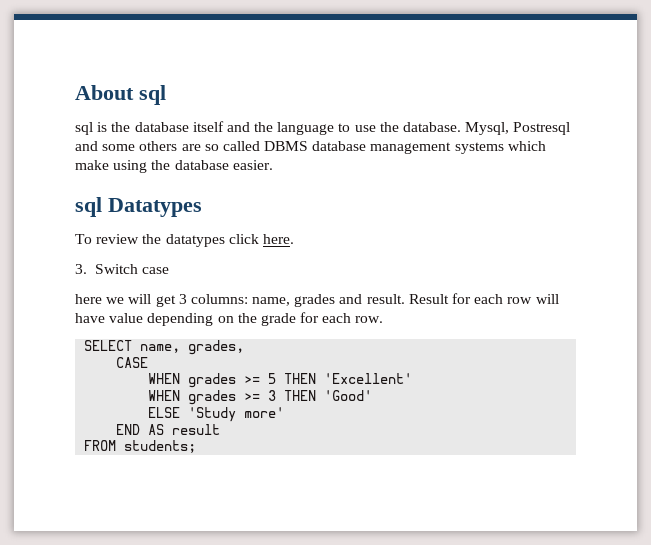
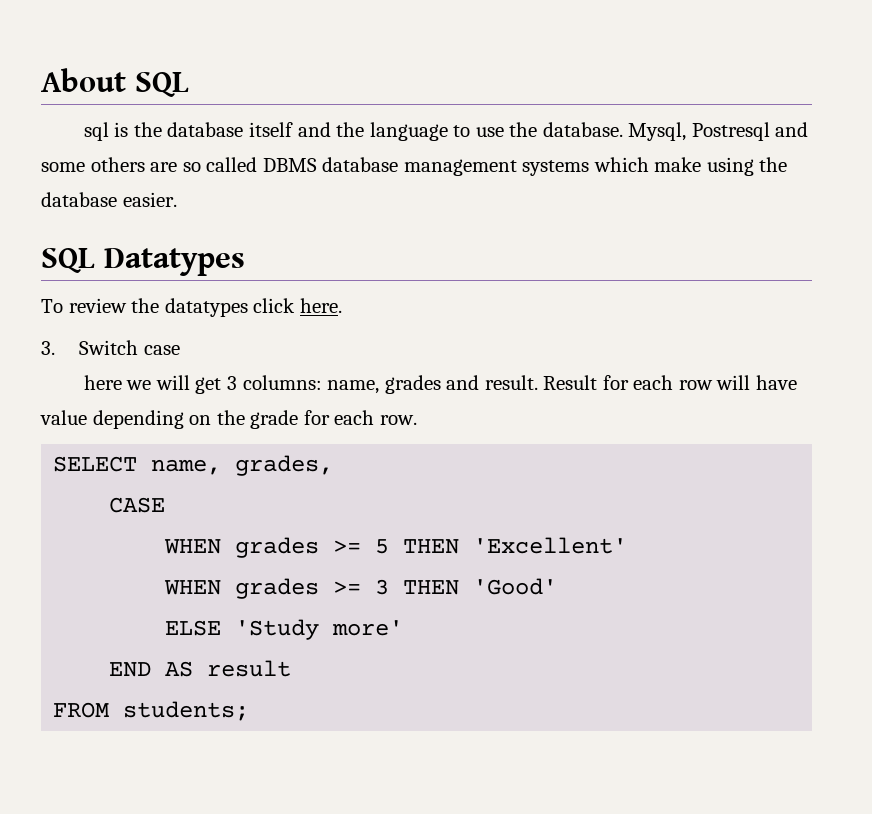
[139,85,166,105] sql -> [134,72,189,97] SQL
[75,197,102,217] sql -> [41,248,95,273] SQL

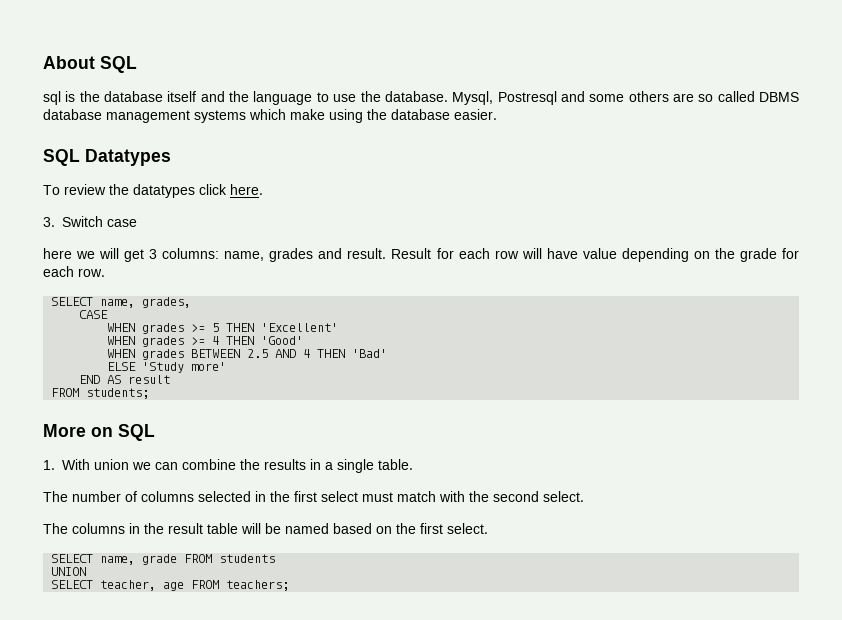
[375,579,390,595] 3 -> [212,336,220,345] 4
(558, 586) none -> [107,349,388,360] // WHEN grades BETWEEN 2.5 AND 4 THEN 'Bad'
(250, 711) none -> [43,424,155,441] [43,459,413,473] [43,491,584,502] [43,523,488,534] [51,554,276,565] [51,567,87,576] [51,580,290,591] // More on SQL // 1. With union we can combine the results in a single table. // The number of columns selected in the first select must match with the second select. // The columns in the result table will be named based on the first select. // SELECT name, grade FROM students // UNION // SELECT teacher, age FROM teachers;

